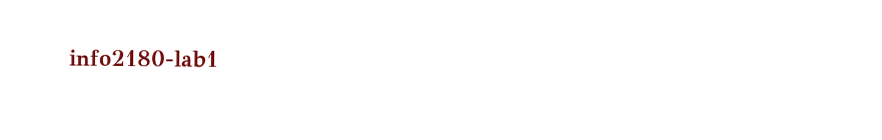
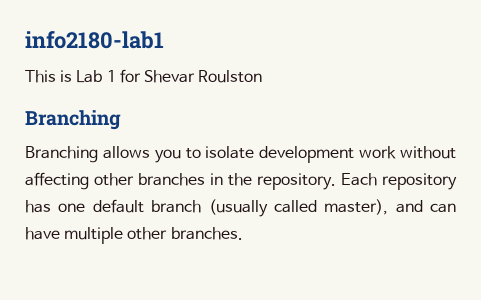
(219, 58) none -> [25,69,263,83] [25,110,121,130] [25,146,456,163] [25,172,457,190] [25,199,456,217] [25,227,243,244] // This is Lab 1 for Shevar Roulston // Branching // Branching allows you to isolate development work without affecting other branches in the repository. Each repository has one default branch (usually called master), and can have multiple other branches.

